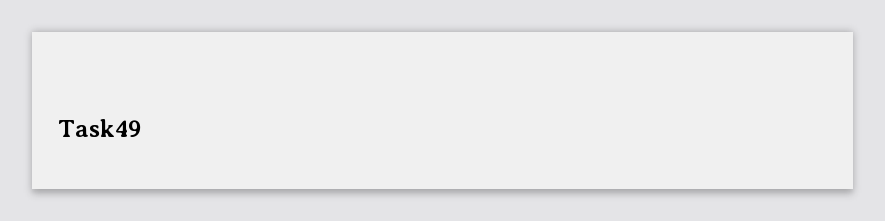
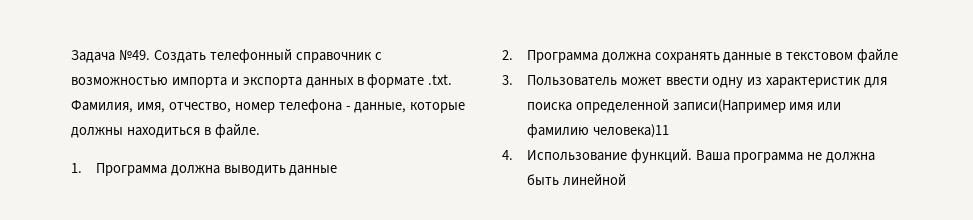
[58,119,141,137] Task49 -> [71,48,382,63] [71,74,453,88] [71,99,466,113] [71,123,260,138] [71,163,338,176] [502,48,899,63] [502,75,888,88] [526,98,842,113] [526,124,669,138] [502,148,876,163] [526,173,626,186] Задача №49. Создать телефонный справочник с возможностью импорта и экспорта данных в формате .txt. Фамилия, имя, отчество, номер телефона - данные, которые должны находиться в файле. // 1. Программа должна выводить данные // 2. Программа должна сохранять данные в текстовом файле // 3. Пользователь может ввести одну из характеристик для поиска определенной записи(Например имя или фамилию человека)11 // 4. Использование функций. Ваша программа не должна быть линейной

